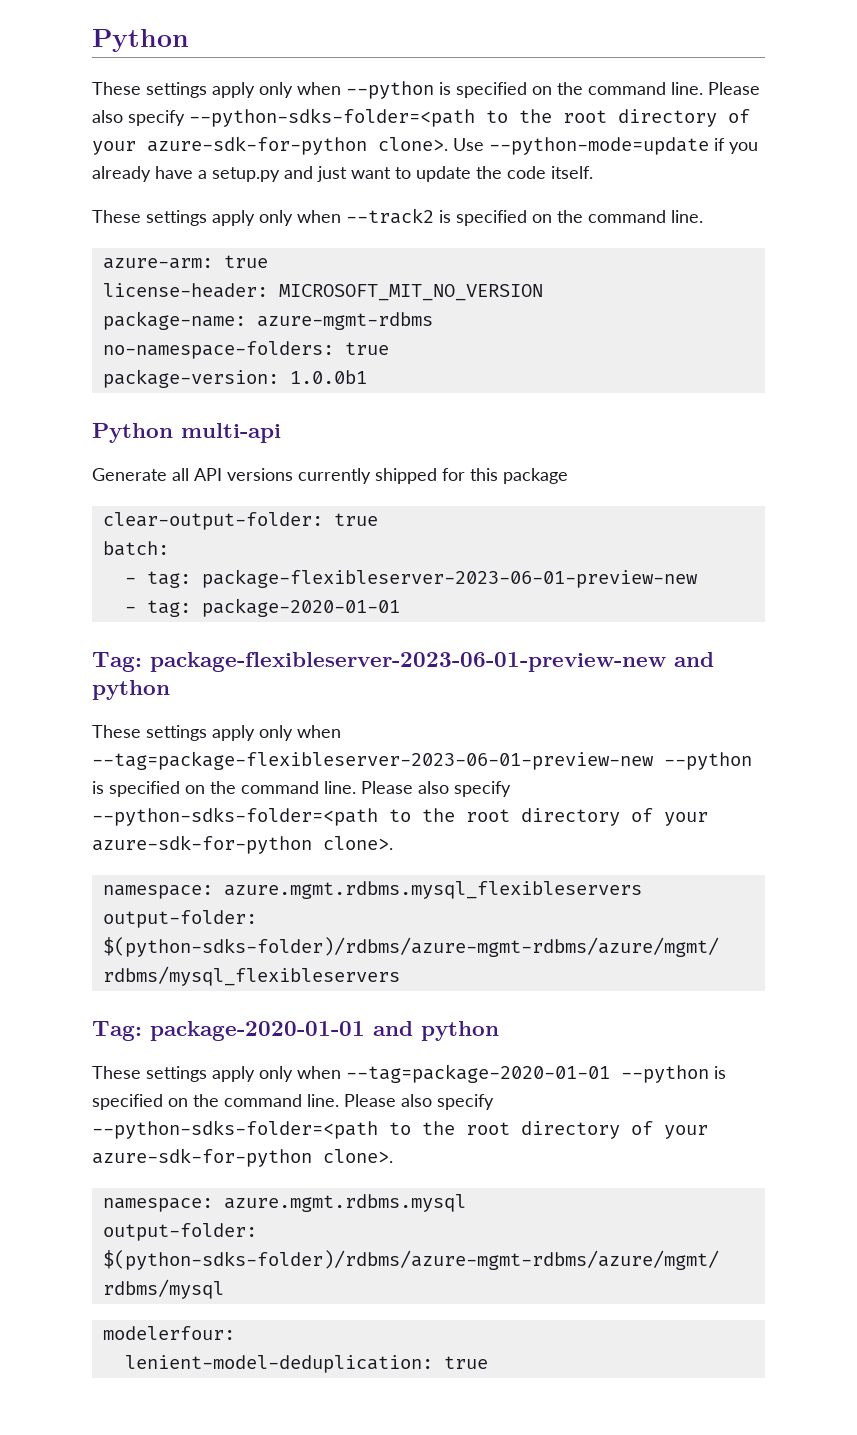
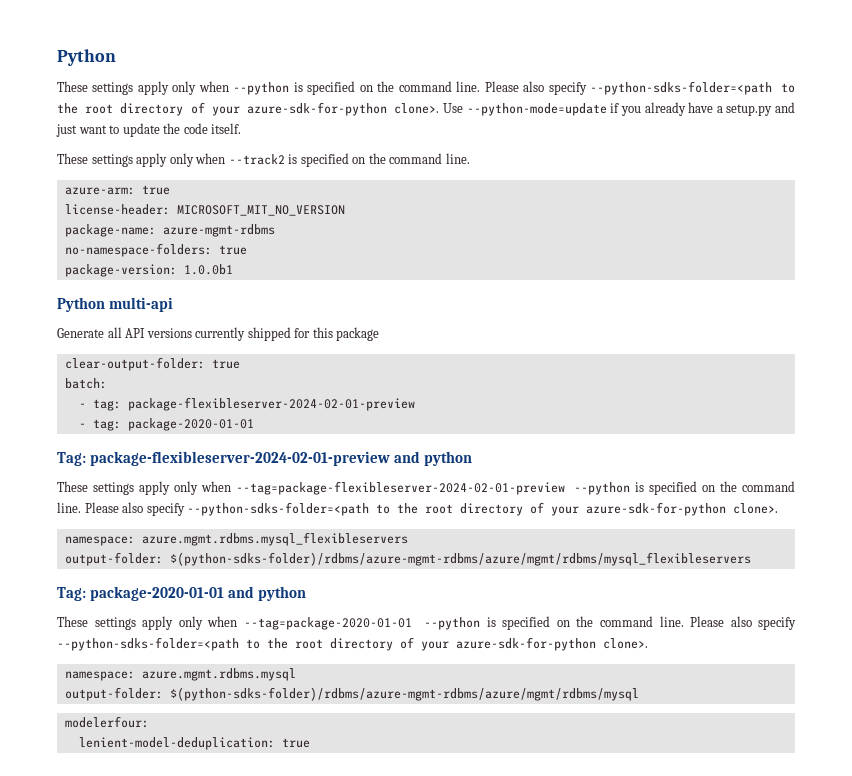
[201,569,698,588] package-flexibleserver-2023-06-01-preview-new -> [127,397,415,411] package-flexibleserver-2024-02-01-preview
[150,652,714,672] [92,680,170,700] [92,725,341,741] [92,751,654,770] package-flexibleserver-2023-06-01-preview-new and python // These settings apply only when --tag=package-flexibleserver-2023-06-01-preview-new -> [90,451,473,466] [57,481,565,495] package-flexibleserver-2024-02-01-preview and python // These settings apply only when --tag=package-flexibleserver-2024-02-01-preview

